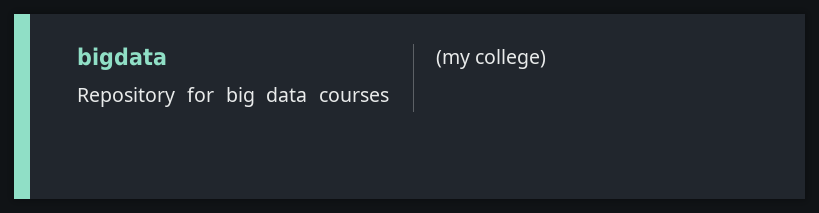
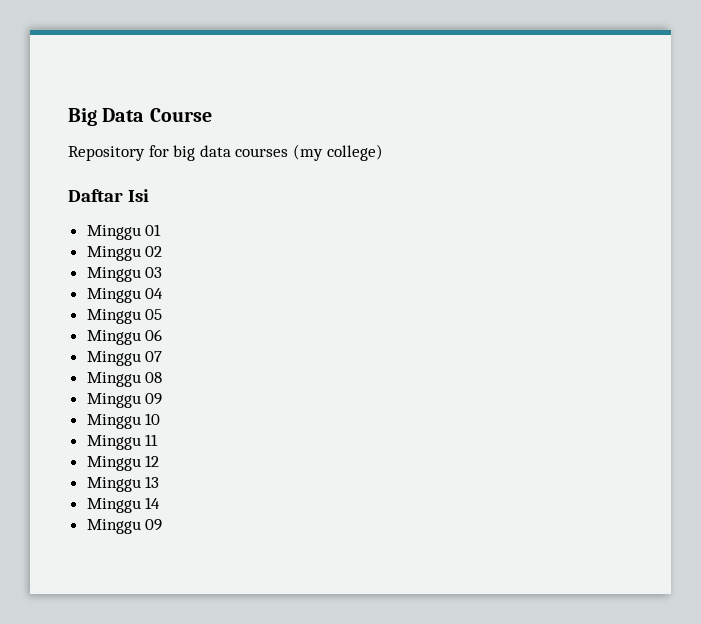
[77,47,167,70] bigdata -> [68,108,212,126] Big Data Course
(547, 59) none -> [68,189,149,202] [86,224,162,240] [86,246,163,261] [86,267,163,282] [86,288,164,303] [86,309,163,324] [86,329,163,345] [86,351,163,366] [86,372,163,387] [86,393,163,408] [86,413,161,429] [86,434,159,450] [86,455,160,471] [86,476,160,492] [86,497,161,513] [86,519,163,534] // Daftar Isi // Minggu 01 // Minggu 02 // Minggu 03 // Minggu 04 // Minggu 05 // Minggu 06 // Minggu 07 // Minggu 08 // Minggu 09 // Minggu 10 // Minggu 11 // Minggu 12 // Minggu 13 // Minggu 14 // Minggu 09

